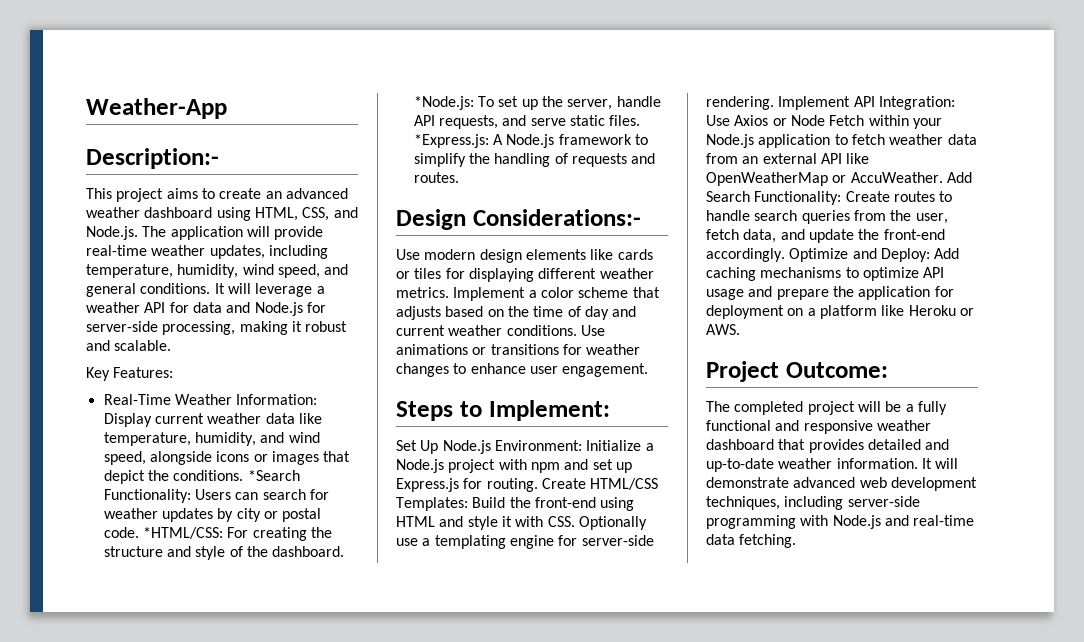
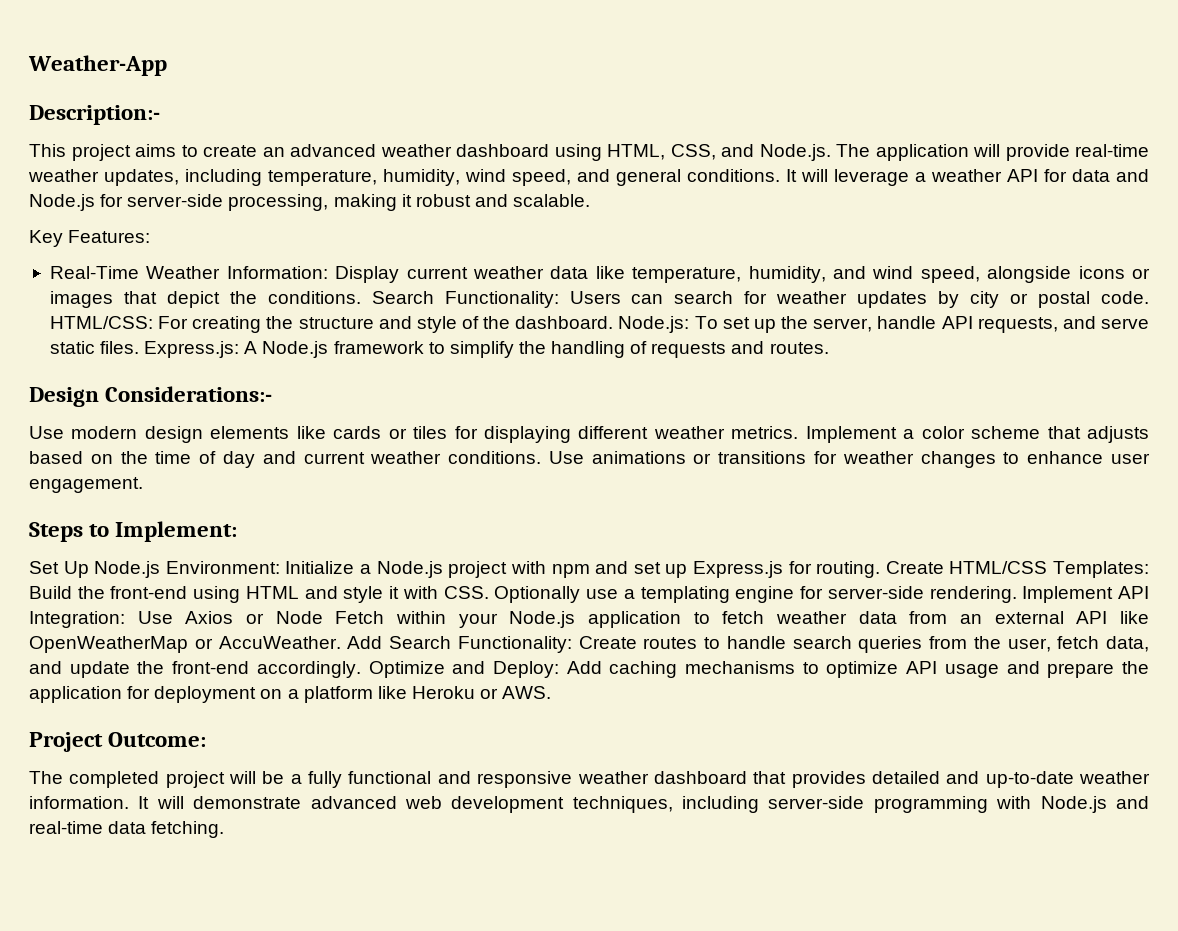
[247,470,300,481] *Search -> [371,291,434,304] Search
[142,527,223,539] *HTML/CSS: -> [49,316,153,329] HTML/CSS:
[413,96,474,110] *Node.js: -> [618,316,690,333] Node.js:
[413,134,489,148] *Express.js: -> [144,341,240,358] Express.js:

